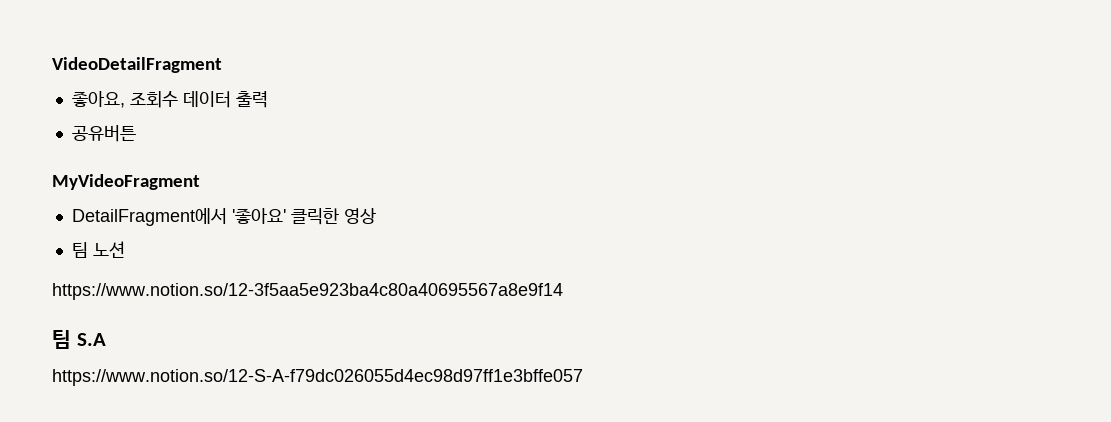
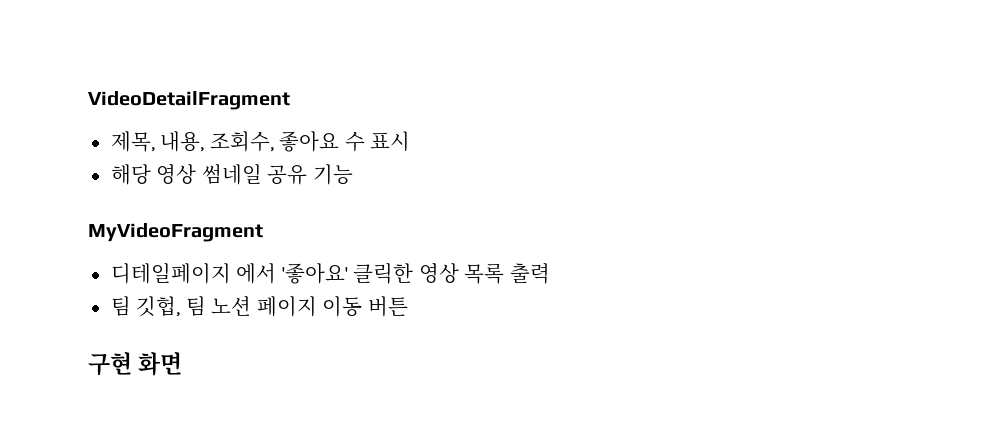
[71,91,268,108] [71,125,136,142] 좋아요, 조회수 데이터 출력 // 공유버튼 -> [110,131,411,152] [110,164,353,185] 제목, 내용, 조회수, 좋아요 수 표시 // 해당 영상 썸네일 공유 기능
[71,208,227,226] DetailFragment에서 -> [110,263,277,284] 디테일페이지 에서
[71,242,88,258] // 팀 -> [464,263,550,284] [110,296,206,317] 목록 출력 // 팀 깃헙, 팀
[52,283,563,300] [52,330,106,349] [52,369,583,386] // https://www.notion.so/12-3f5aa5e923ba4c80a40695567a8e9f14 // 팀 S.A // https://www.notion.so/12-S-A-f79dc026055d4ec98d97ff1e3bffe057 -> [256,296,408,317] [88,352,183,376] 페이지 이동 버튼 // 구현 화면

